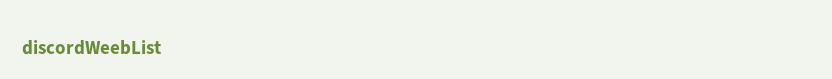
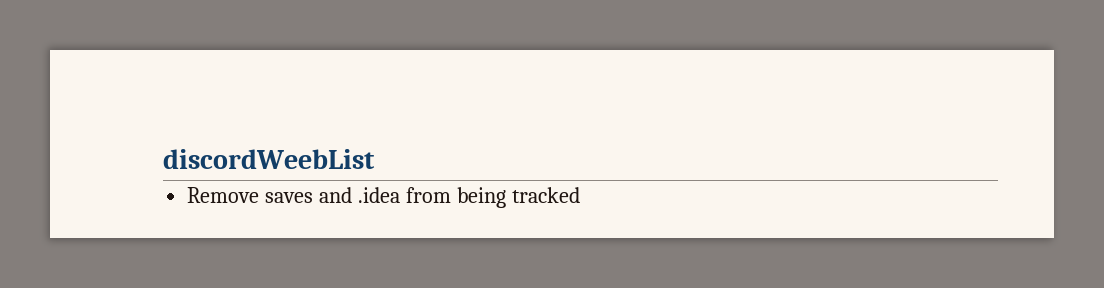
(161, 47) none -> [187,187,580,208] // Remove saves and .idea from being tracked

